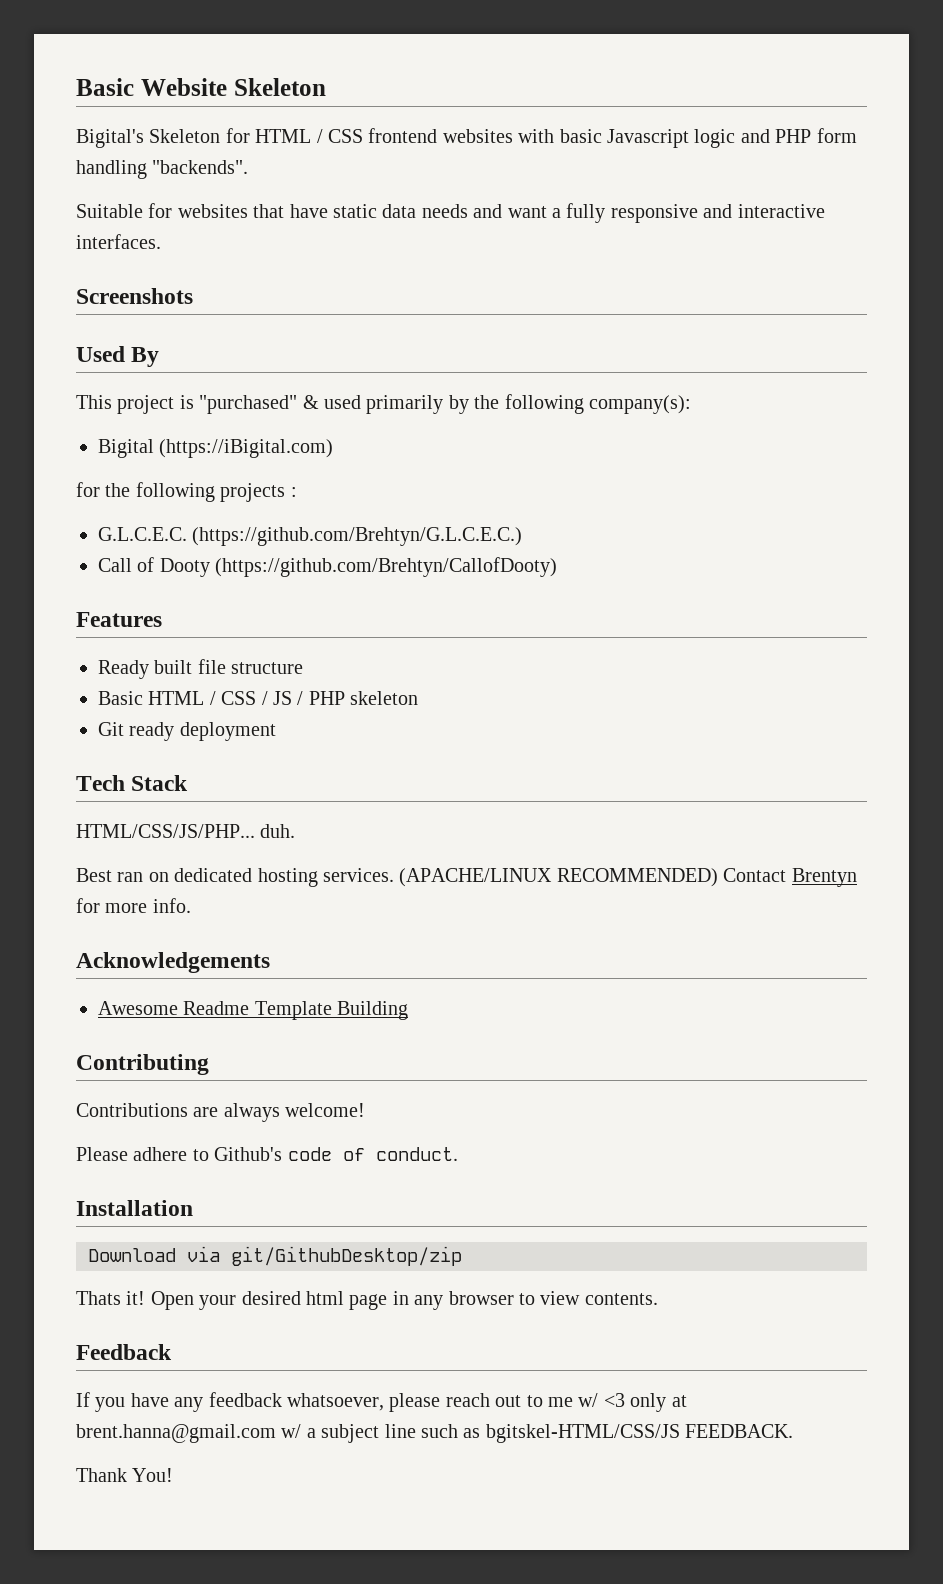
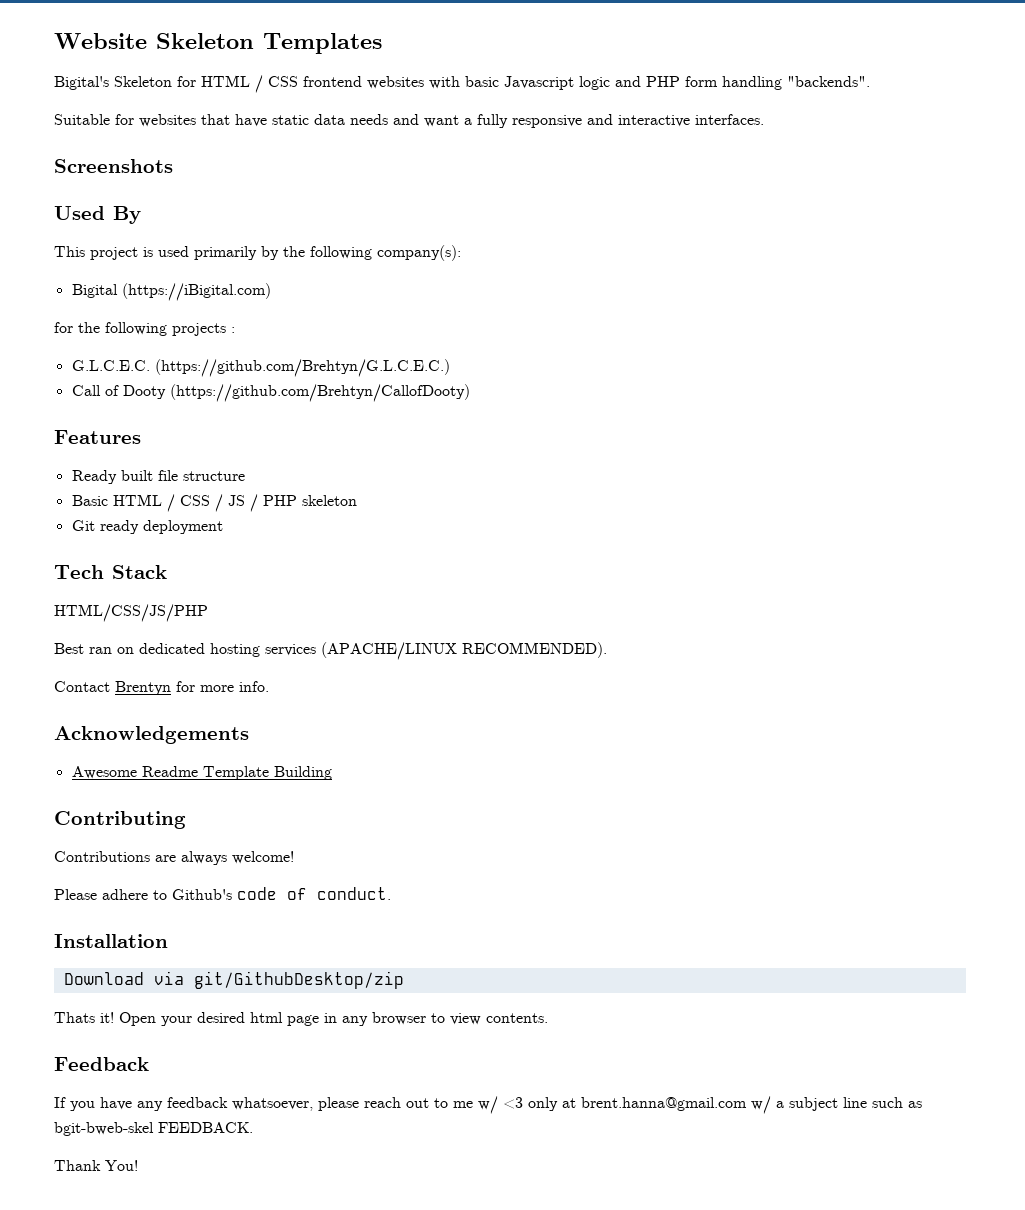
[76,78,134,96] Basic -> (54, 41) none
(326, 87) none -> [263,33,382,54] Templates
[199,395,319,414] "purchased" & -> (153, 252) none
[76,824,296,838] HTML/CSS/JS/PHP... duh. -> [54,604,208,622] HTML/CSS/JS/PHP
[323,868,718,887] services. (APACHE/LINUX RECOMMENDED) -> [265,642,607,660] services (APACHE/LINUX RECOMMENDED). //
[485,1424,680,1443] bgitskel-HTML/CSS/JS -> [54,1122,154,1136] bgit-bweb-skel

